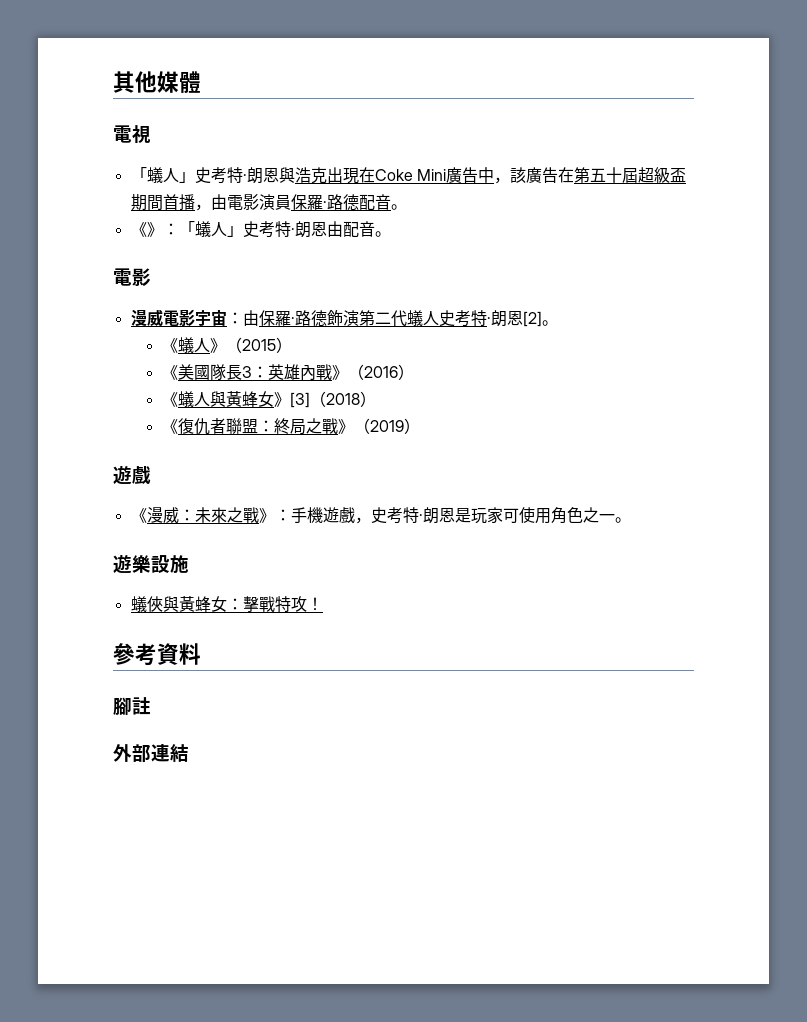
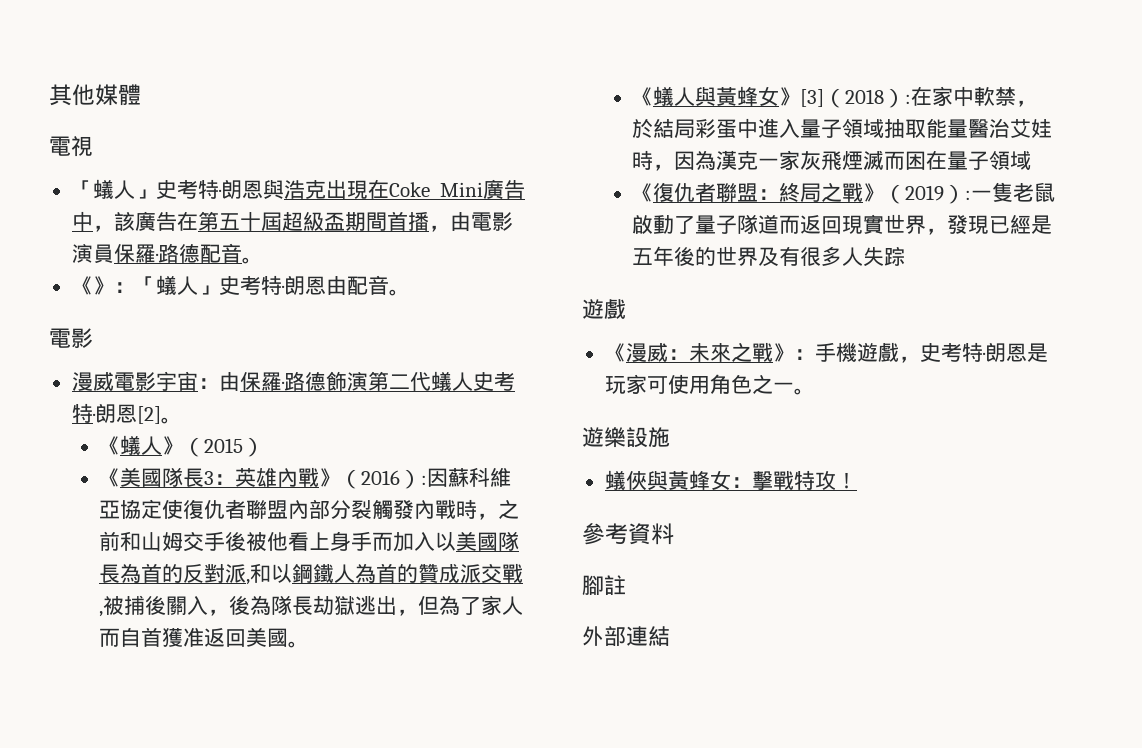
(414, 372) none -> [421,467,512,487] [99,499,520,520] [99,531,520,552] [99,563,524,585] [99,595,524,617] [99,627,310,648] :因蘇科維亞協定使復仇者聯盟內部分裂觸發內戰時，之前和山姆交手後被他看上身手而加入以美國隊長為首的反對派,和以鋼鐵人為首的贊成派交戰,被捕後關入，後為隊長劫獄逃出，但為了家人而自首獲准返回美國。
(376, 399) none -> [905,86,1038,107] [632,118,1053,139] [632,150,1032,171] :在家中軟禁，於結局彩蛋中進入量子領域抽取能量醫治艾娃時，因為漢克一家灰飛煙滅而困在量子領域
(420, 426) none -> [965,182,1056,202] [632,214,1053,235] [632,246,906,267] :一隻老鼠啟動了量子隊道而返回現實世界，發現已經是五年後的世界及有很多人失踪

